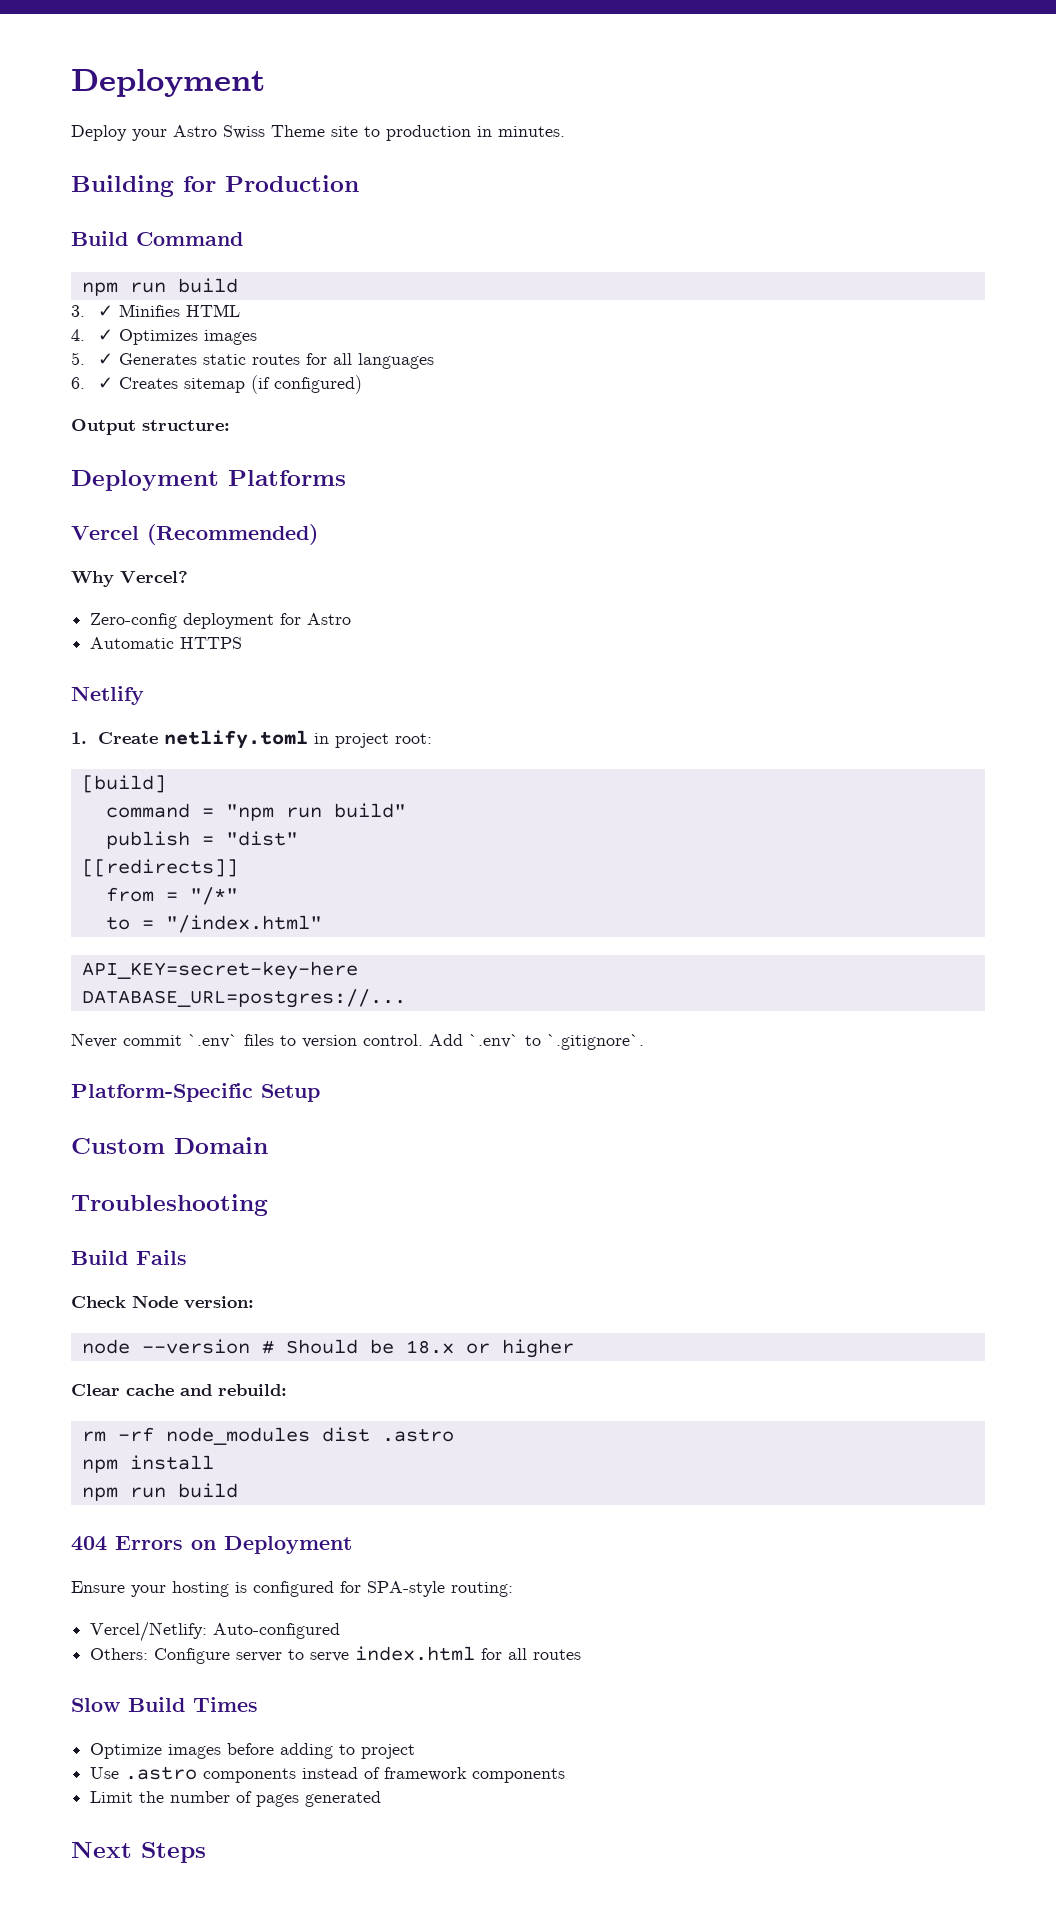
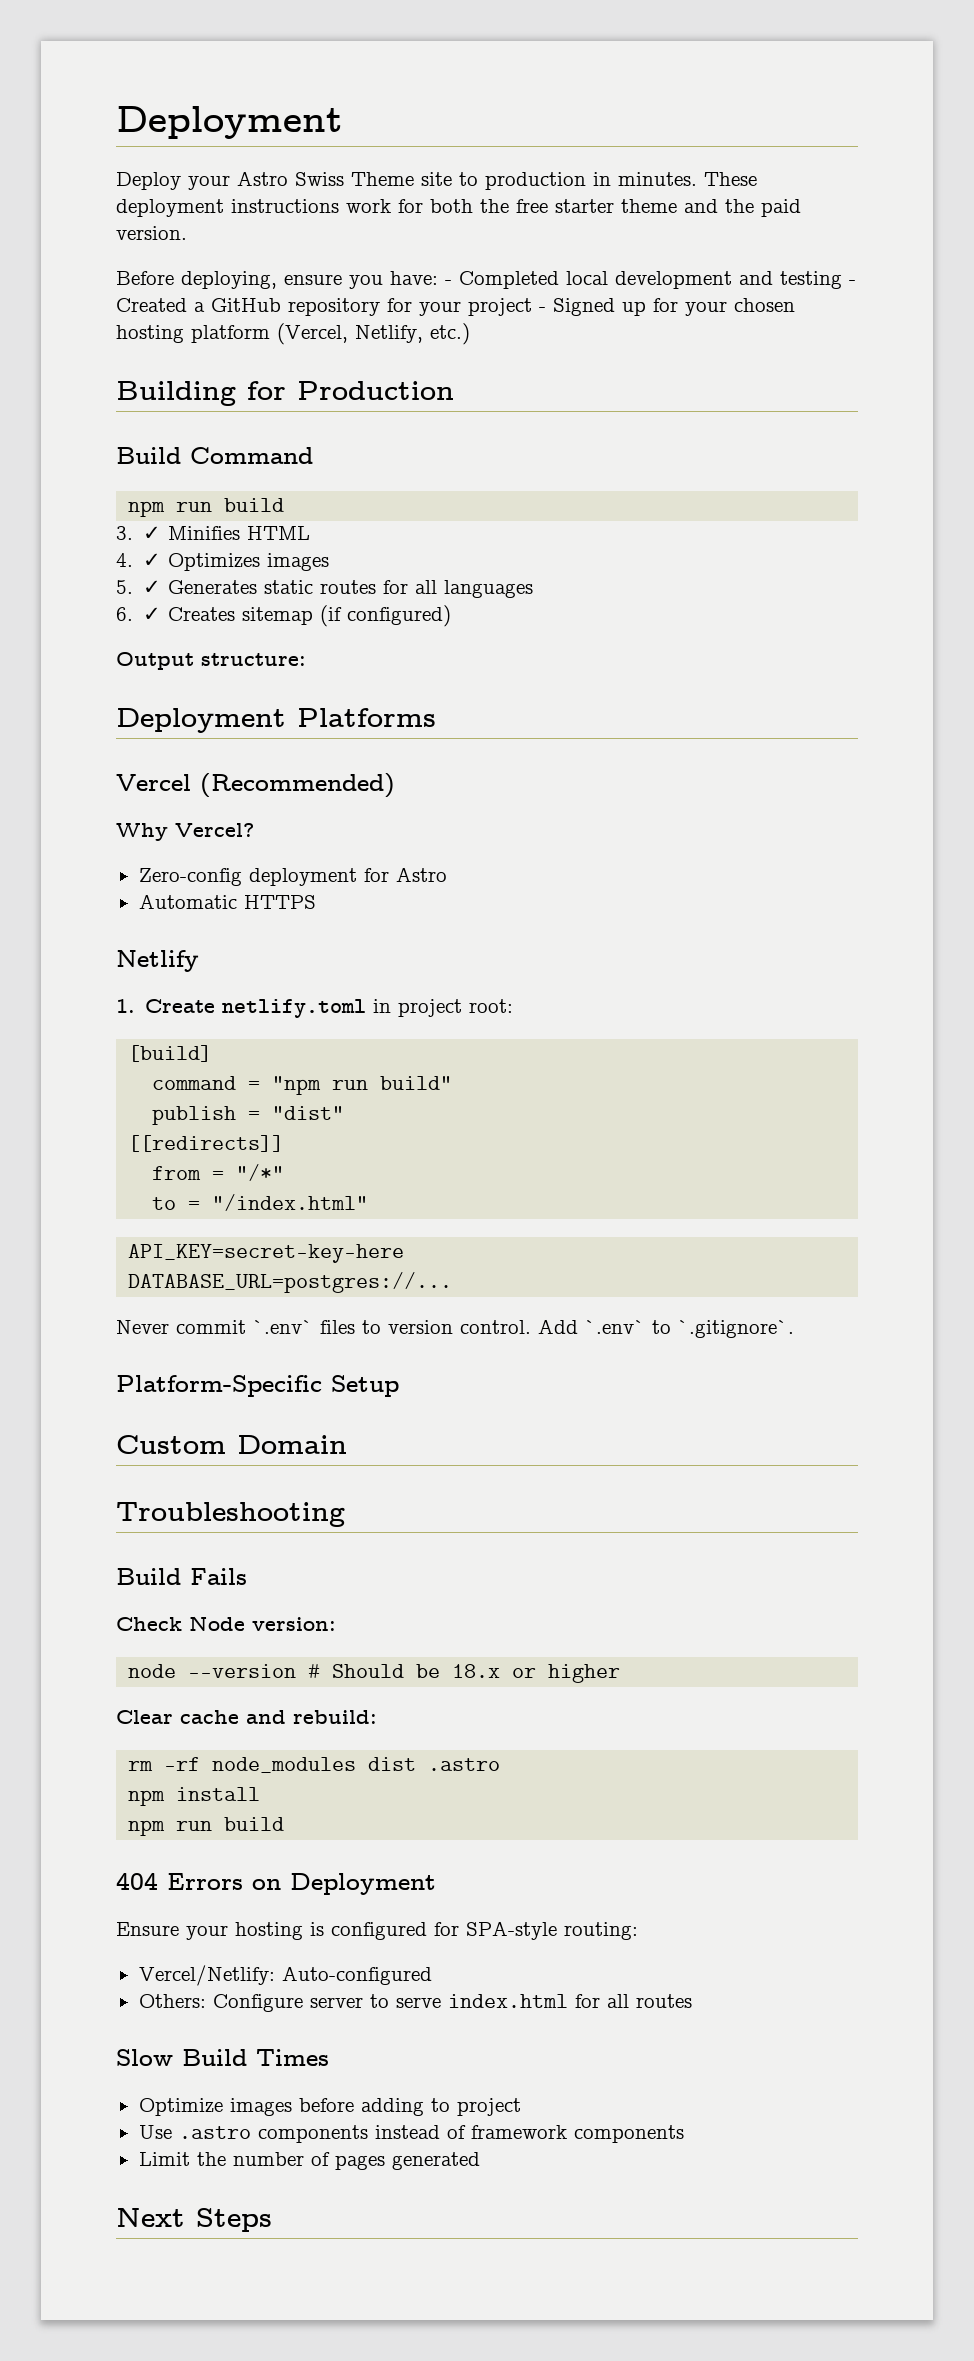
(565, 131) none -> [704,172,757,186] [116,199,801,217] [116,226,187,240] [116,271,856,289] [116,298,795,316] [116,323,470,345] These deployment instructions work for both the free starter theme and the paid version. // Before deploying, ensure you have: - Completed local development and testing - Created a GitHub repository for your project - Signed up for your chosen hosting platform (Vercel, Netlify, etc.)

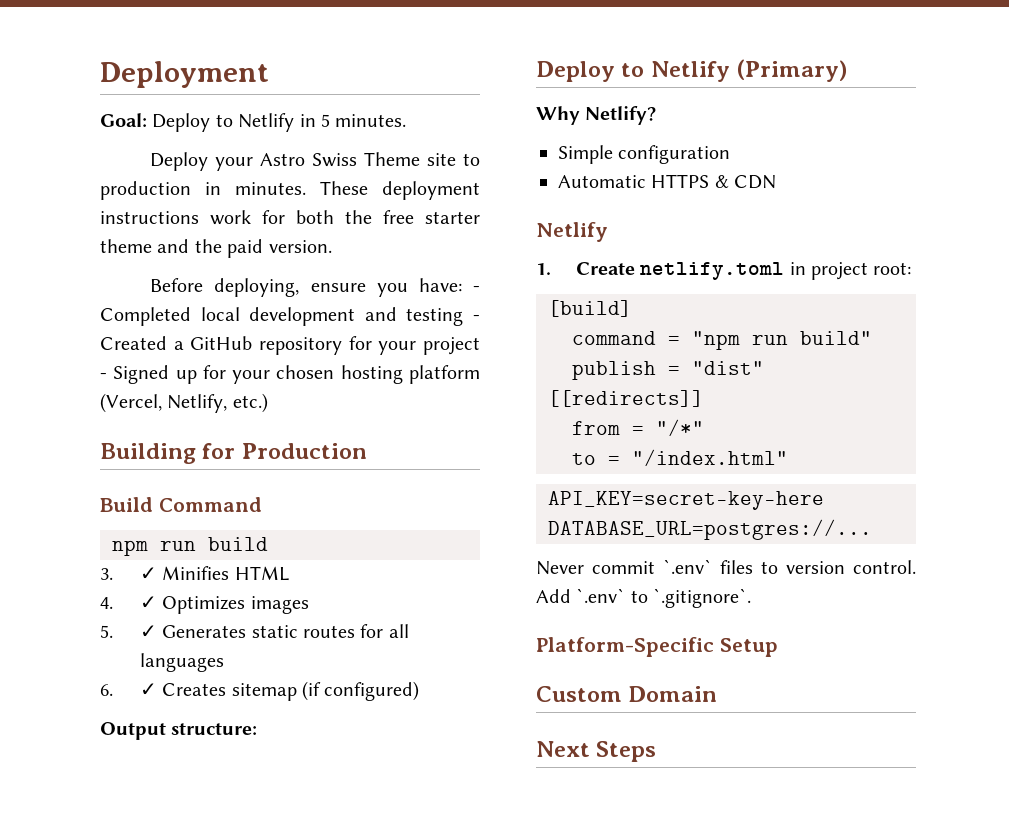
[116,106,343,139] Deployment -> [100,61,269,88] [100,113,407,132] Deployment // Goal: Deploy to Netlify in 5 minutes.
[116,708,436,733] [116,773,395,798] [116,823,254,841] [138,867,447,886] Deployment Platforms // Vercel (Recommended) // Why Vercel? // Zero-config deployment for Astro -> [536,59,848,82] [536,106,657,125] [558,145,731,164] Deploy to Netlify (Primary) // Why Netlify? // Simple configuration
(316, 902) none -> [714,175,777,189] & CDN
[116,1502,345,1527] [116,1568,247,1585] [116,1616,336,1631] [128,1664,621,1683] [116,1710,377,1724] [128,1757,501,1773] [128,1787,261,1806] [128,1817,285,1836] [116,1872,436,1895] [116,1921,638,1940] [138,1965,432,1986] [138,1994,692,2012] [116,2049,329,2066] [138,2098,521,2116] [138,2125,684,2143] [138,2152,480,2170] // Troubleshooting // Build Fails // Check Node version: // node --version # Should be 18.x or higher // Clear cache and rebuild: // rm -rf node_modules dist .astro // npm install // npm run build // 404 Errors on Deployment // Ensure your hosting is configured for SPA-style routing: // Vercel/Netlify: Auto-configured // Others: Configure server to serve index.html for all routes // Slow Build Times // Optimize images before adding to project // Use .astro components instead of framework components // Limit the number of pages generated -> (718, 694) none

